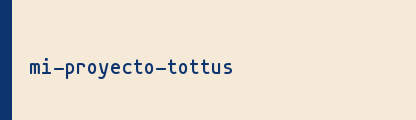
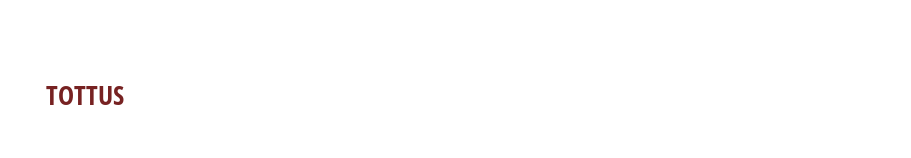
[29,58,234,79] mi-proyecto-tottus -> [46,86,124,105] TOTTUS

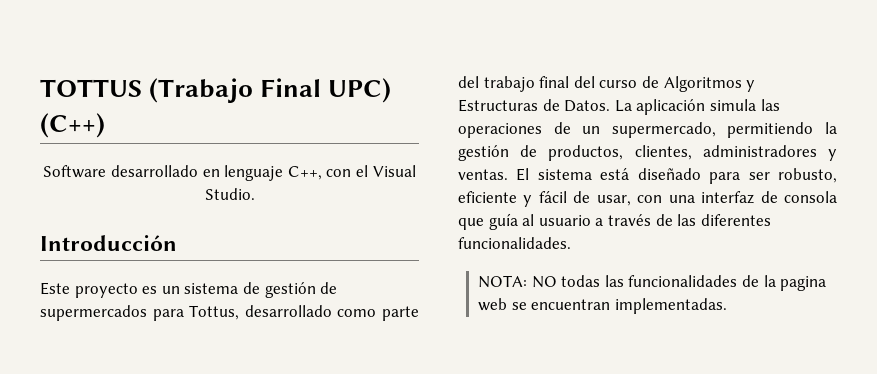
(124, 95) none -> [149,78,392,103] [40,113,105,138] [43,165,416,181] [204,188,255,200] [40,235,177,251] [40,282,338,298] [40,305,419,321] [458,76,756,92] [458,99,780,115] [458,122,837,138] [458,145,837,161] [458,168,837,184] [458,191,837,207] [458,213,771,230] [458,237,571,249] [478,275,827,291] [478,298,727,314] (Trabajo Final UPC) (C++) // Software desarrollado en lenguaje C++, con el Visual Studio. // Introducción // Este proyecto es un sistema de gestión de supermercados para Tottus, desarrollado como parte del trabajo final del curso de Algoritmos y Estructuras de Datos. La aplicación simula las operaciones de un supermercado, permitiendo la gestión de productos, clientes, administradores y ventas. El sistema está diseñado para ser robusto, eficiente y fácil de usar, con una interfaz de consola que guía al usuario a través de las diferentes funcionalidades. // NOTA: NO todas las funcionalidades de la pagina web se encuentran implementadas.

